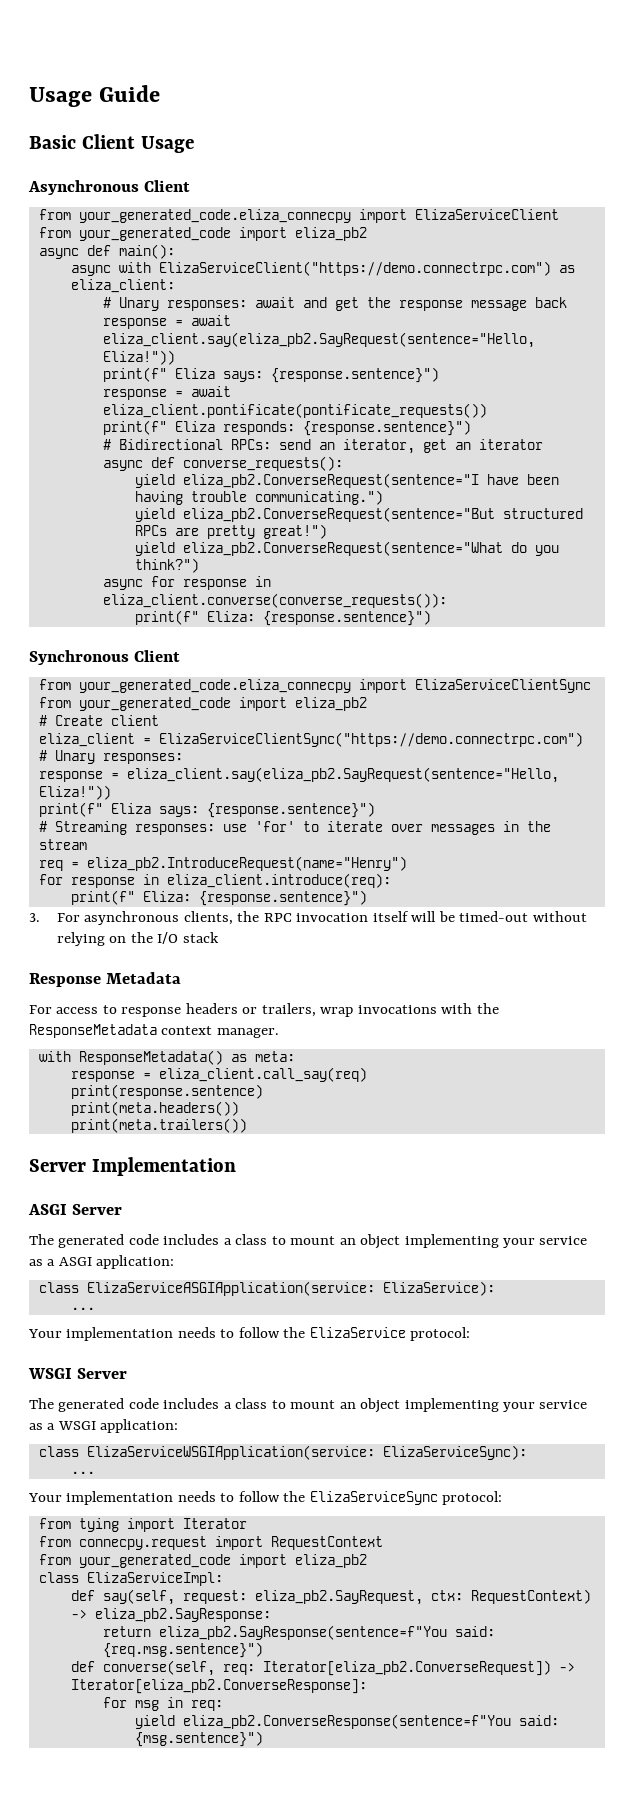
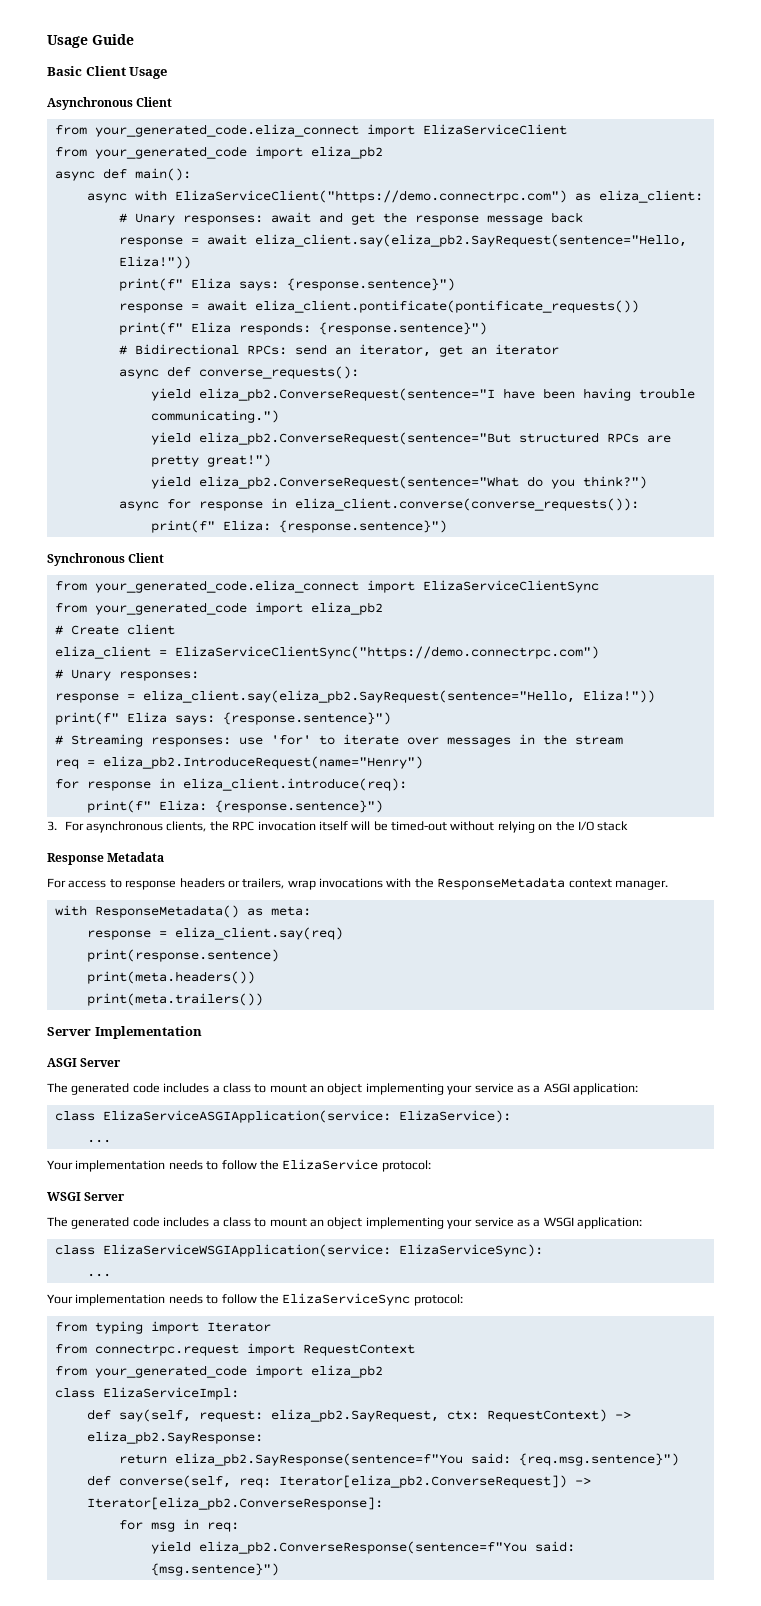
[78,209,351,223] your_generated_code.eliza_connecpy -> [94,124,359,137] your_generated_code.eliza_connect
[78,679,351,693] your_generated_code.eliza_connecpy -> [94,580,359,593] your_generated_code.eliza_connect
[158,1067,367,1082] eliza_client.call_say(req) -> [174,927,343,940] eliza_client.say(req)
[78,1518,119,1532] tying -> [94,1321,143,1334] typing
[78,1536,207,1550] connecpy.request -> [94,1344,239,1356] connectrpc.request

